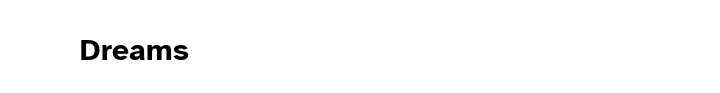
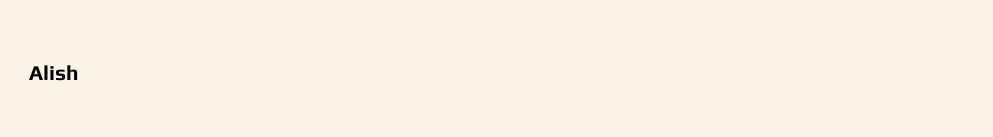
[80,40,189,60] Dreams -> [29,65,79,81] Alish

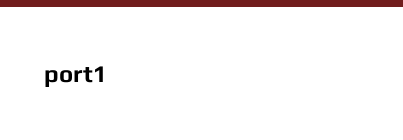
[29,65,79,81] Alish -> [44,66,107,87] port1

